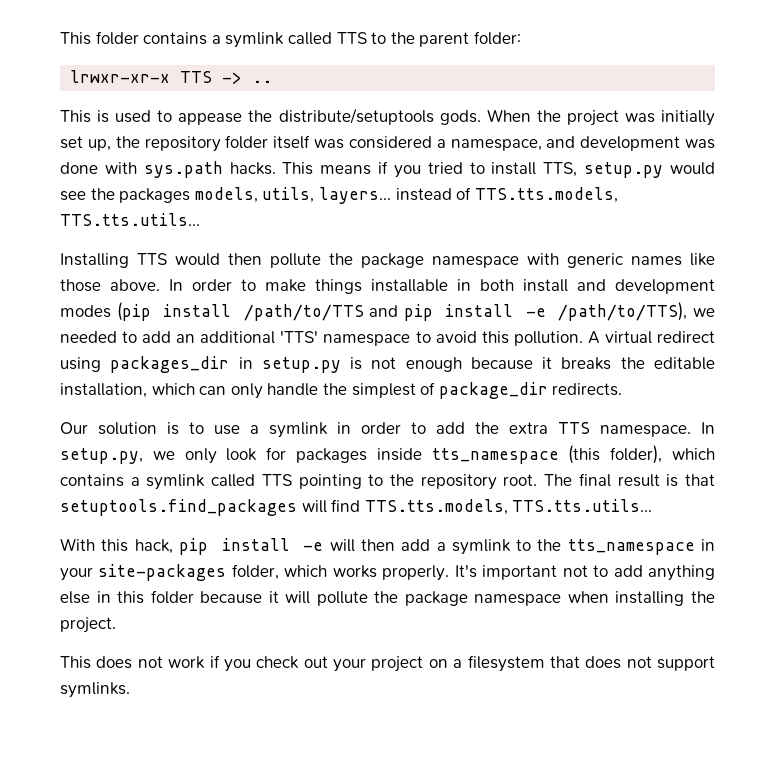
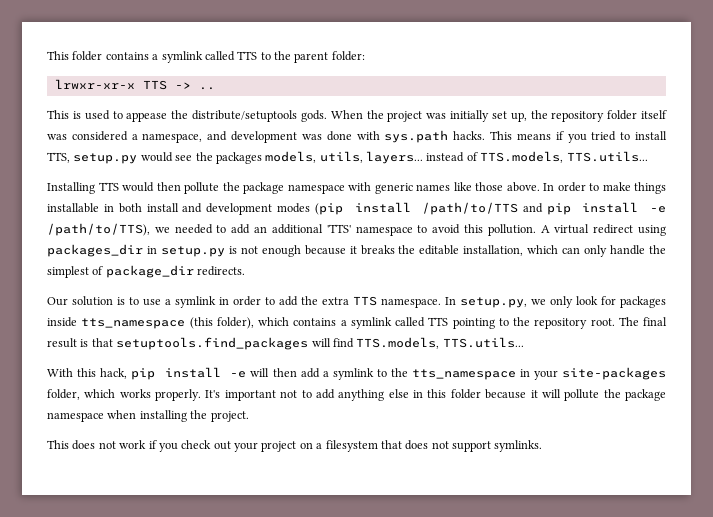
[474,187,618,203] [60,213,200,226] TTS.tts.models, TTS.tts.utils... -> [480,151,648,163] TTS.models, TTS.utils...
[364,499,653,515] TTS.tts.models, TTS.tts.utils... -> [356,337,524,349] TTS.models, TTS.utils...

